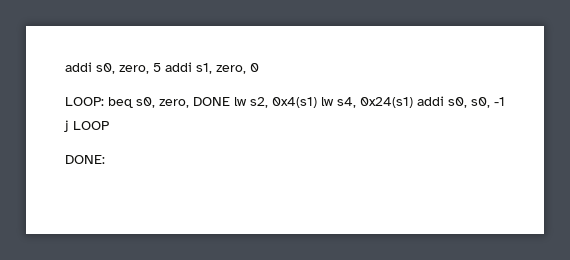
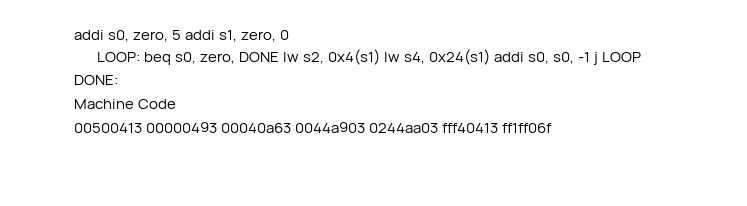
(105, 159) none -> [74,99,177,109] [74,122,553,133] // Machine Code // 00500413 00000493 00040a63 0044a903 0244aa03 fff40413 ff1ff06f

